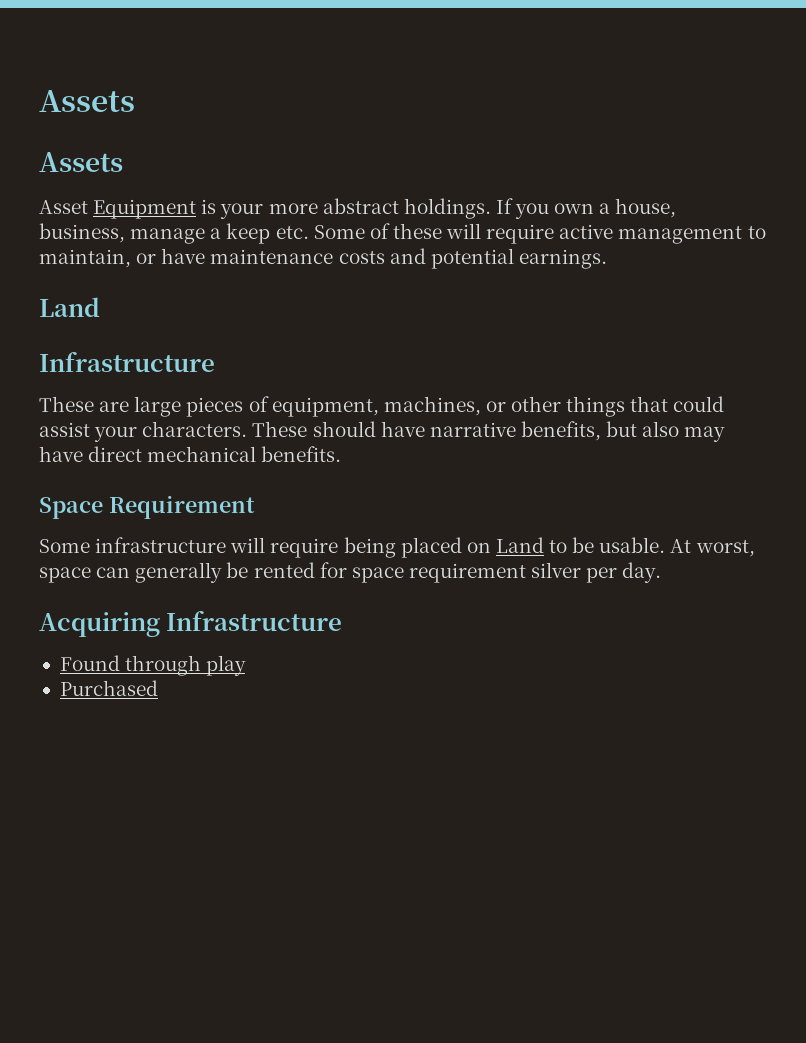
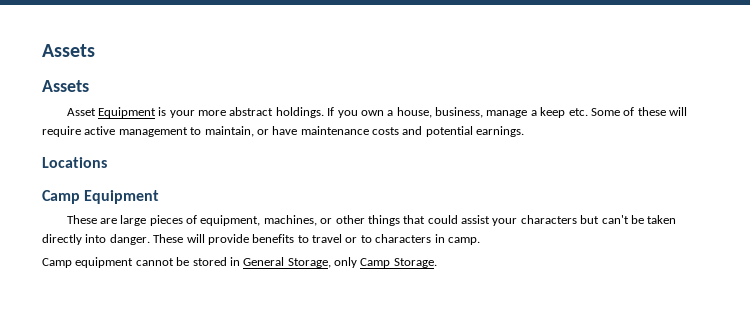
[39,297,100,317] [39,351,215,372] Land // Infrastructure -> [42,157,107,168] [42,190,160,204] Locations // Camp Equipment
[142,421,726,442] [39,446,342,462] [39,495,255,519] [39,537,755,558] [39,562,662,583] [39,610,343,637] [59,655,247,676] [59,680,158,696] characters. These should have narrative benefits, but also may have direct mechanical benefits. // Space Requirement // Some infrastructure will require being placed on Land to be usable. At worst, space can generally be rented for space requirement silver per day. // Acquiring Infrastructure // Found through play // Purchased -> [520,215,677,224] [42,234,480,245] [42,257,437,268] characters but can't be taken directly into danger. These will provide benefits to travel or to characters in camp. // Camp equipment cannot be stored in General Storage, only Camp Storage.

